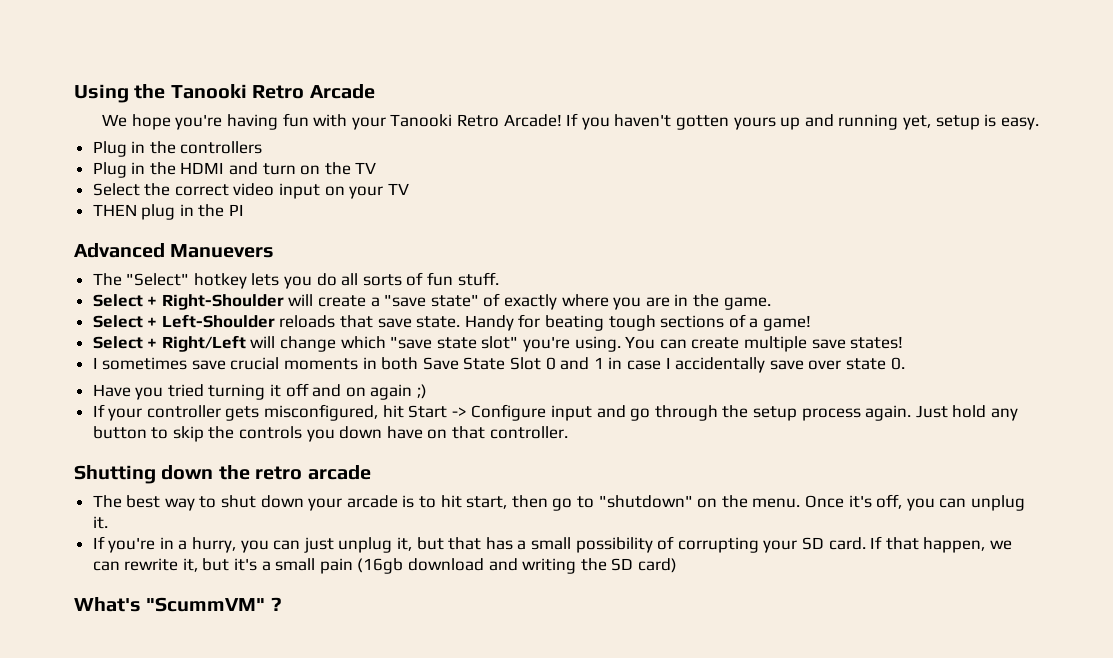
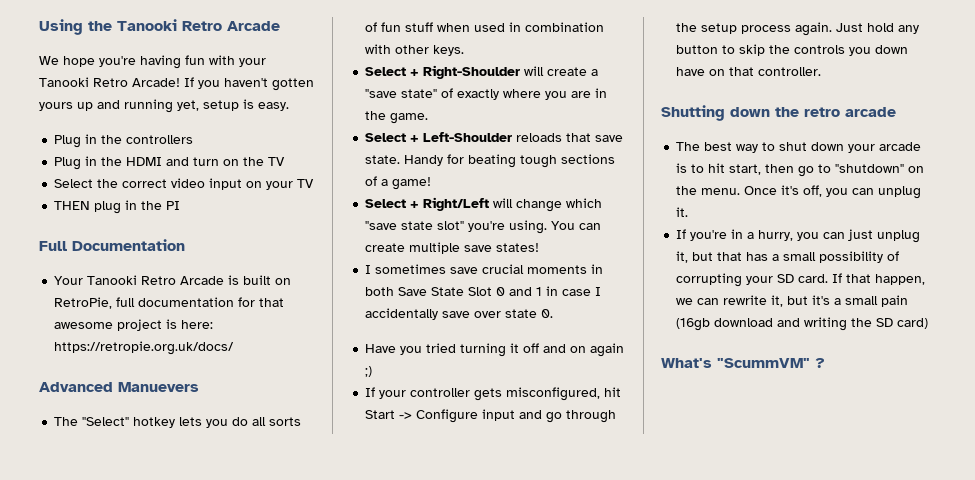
(245, 210) none -> [39,239,185,251] [54,275,292,285] [54,297,285,309] [54,319,214,331] [54,341,235,355] // Full Documentation // Your Tanooki Retro Arcade is built on RetroPie, full documentation for that awesome project is here: https://retropie.org.uk/docs/
[457,272,499,286] stuff. -> [405,22,605,32] [365,44,465,56] stuff when used in combination with other keys.

